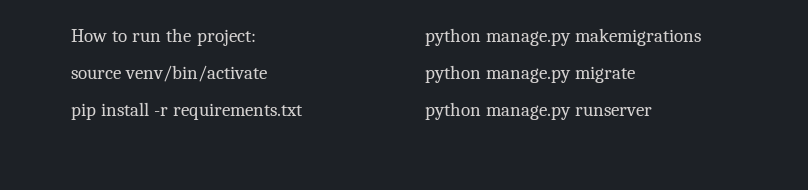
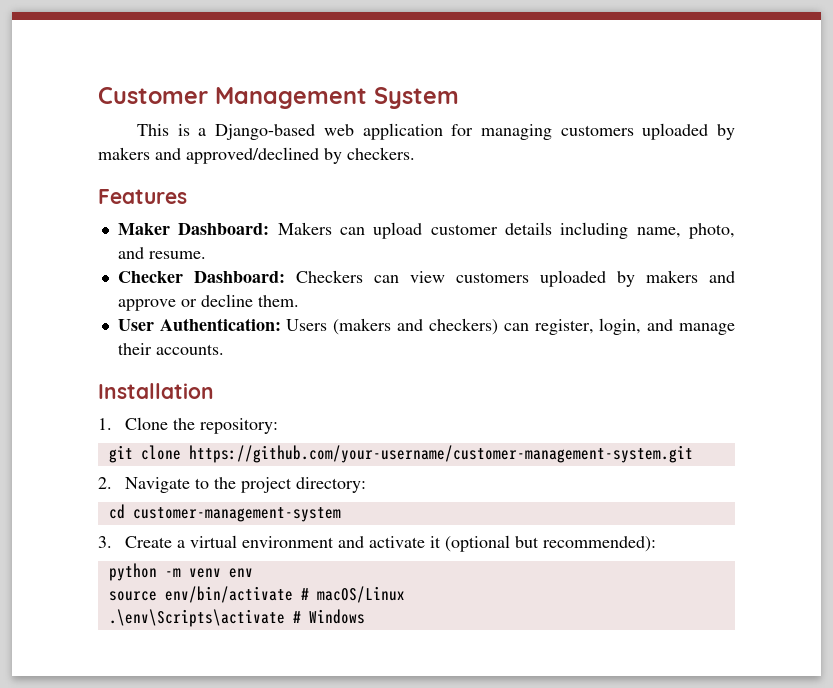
[71,28,256,46] [71,65,268,82] [71,102,304,120] [425,28,702,46] [425,65,636,83] [425,102,653,120] How to run the project: // source venv/bin/activate // pip install -r requirements.txt // python manage.py makemigrations // python manage.py migrate // python manage.py runserver -> [98,87,459,109] [137,123,735,140] [98,147,415,164] [98,189,187,204] [117,222,736,239] [117,247,206,259] [117,270,736,287] [117,294,299,311] [117,318,735,335] [117,343,224,355] [98,383,214,399] [98,417,278,434] [108,445,693,463] [98,477,366,493] [108,504,341,522] [98,535,656,552] [108,563,253,581] [108,586,405,603] [108,609,365,627] Customer Management System // This is a Django-based web application for managing customers uploaded by makers and approved/declined by checkers. // Features // Maker Dashboard: Makers can upload customer details including name, photo, and resume. // Checker Dashboard: Checkers can view customers uploaded by makers and approve or decline them. // User Authentication: Users (makers and checkers) can register, login, and manage their accounts. // Installation // 1. Clone the repository: // git clone https://github.com/your-username/customer-management-system.git // 2. Navigate to the project directory: // cd customer-management-system // 3. Create a virtual environment and activate it (optional but recommended): // python -m venv env // source env/bin/activate # macOS/Linux // .\env\Scripts\activate # Windows

